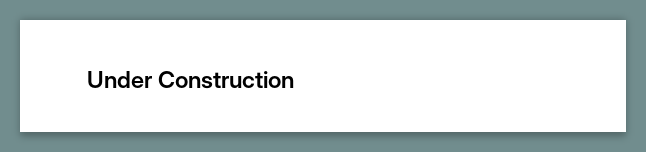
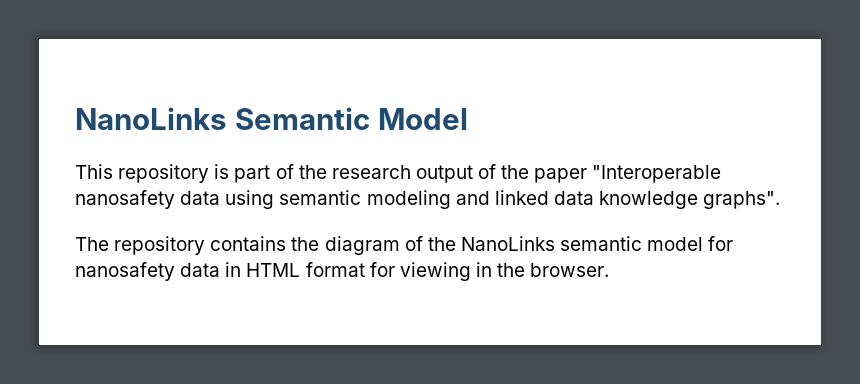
[87,71,295,89] Under Construction -> [75,107,468,130] [75,164,722,183] [75,190,781,209] [75,236,734,255] [75,262,610,281] NanoLinks Semantic Model // This repository is part of the research output of the paper "Interoperable nanosafety data using semantic modeling and linked data knowledge graphs". // The repository contains the diagram of the NanoLinks semantic model for nanosafety data in HTML format for viewing in the browser.

